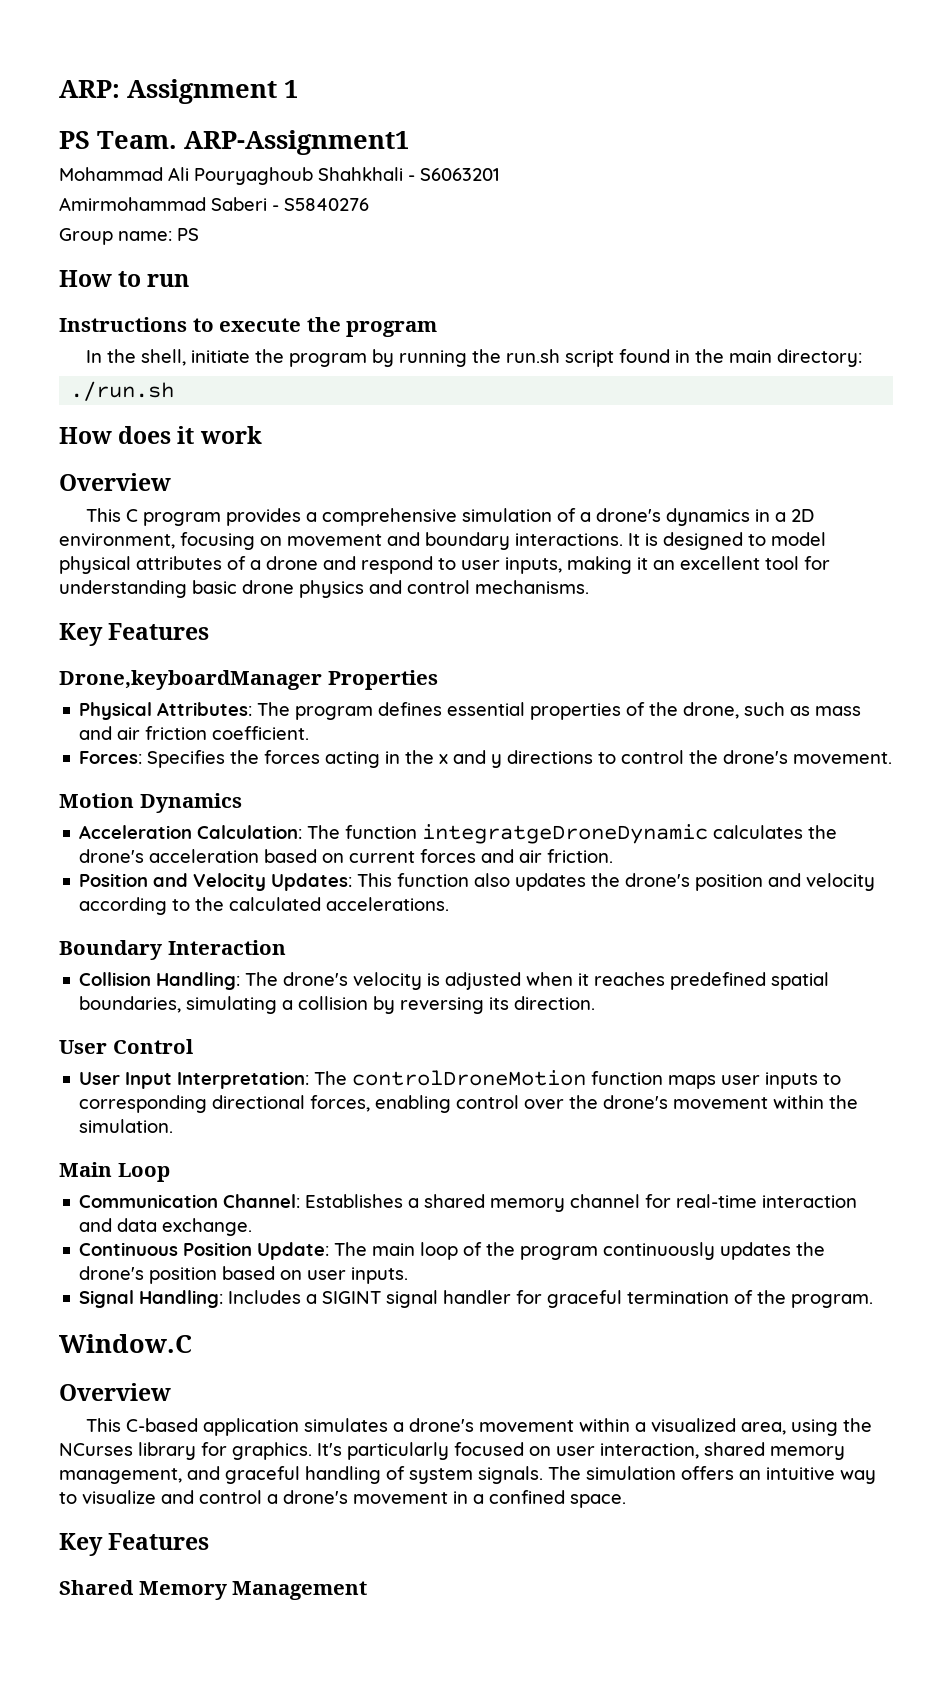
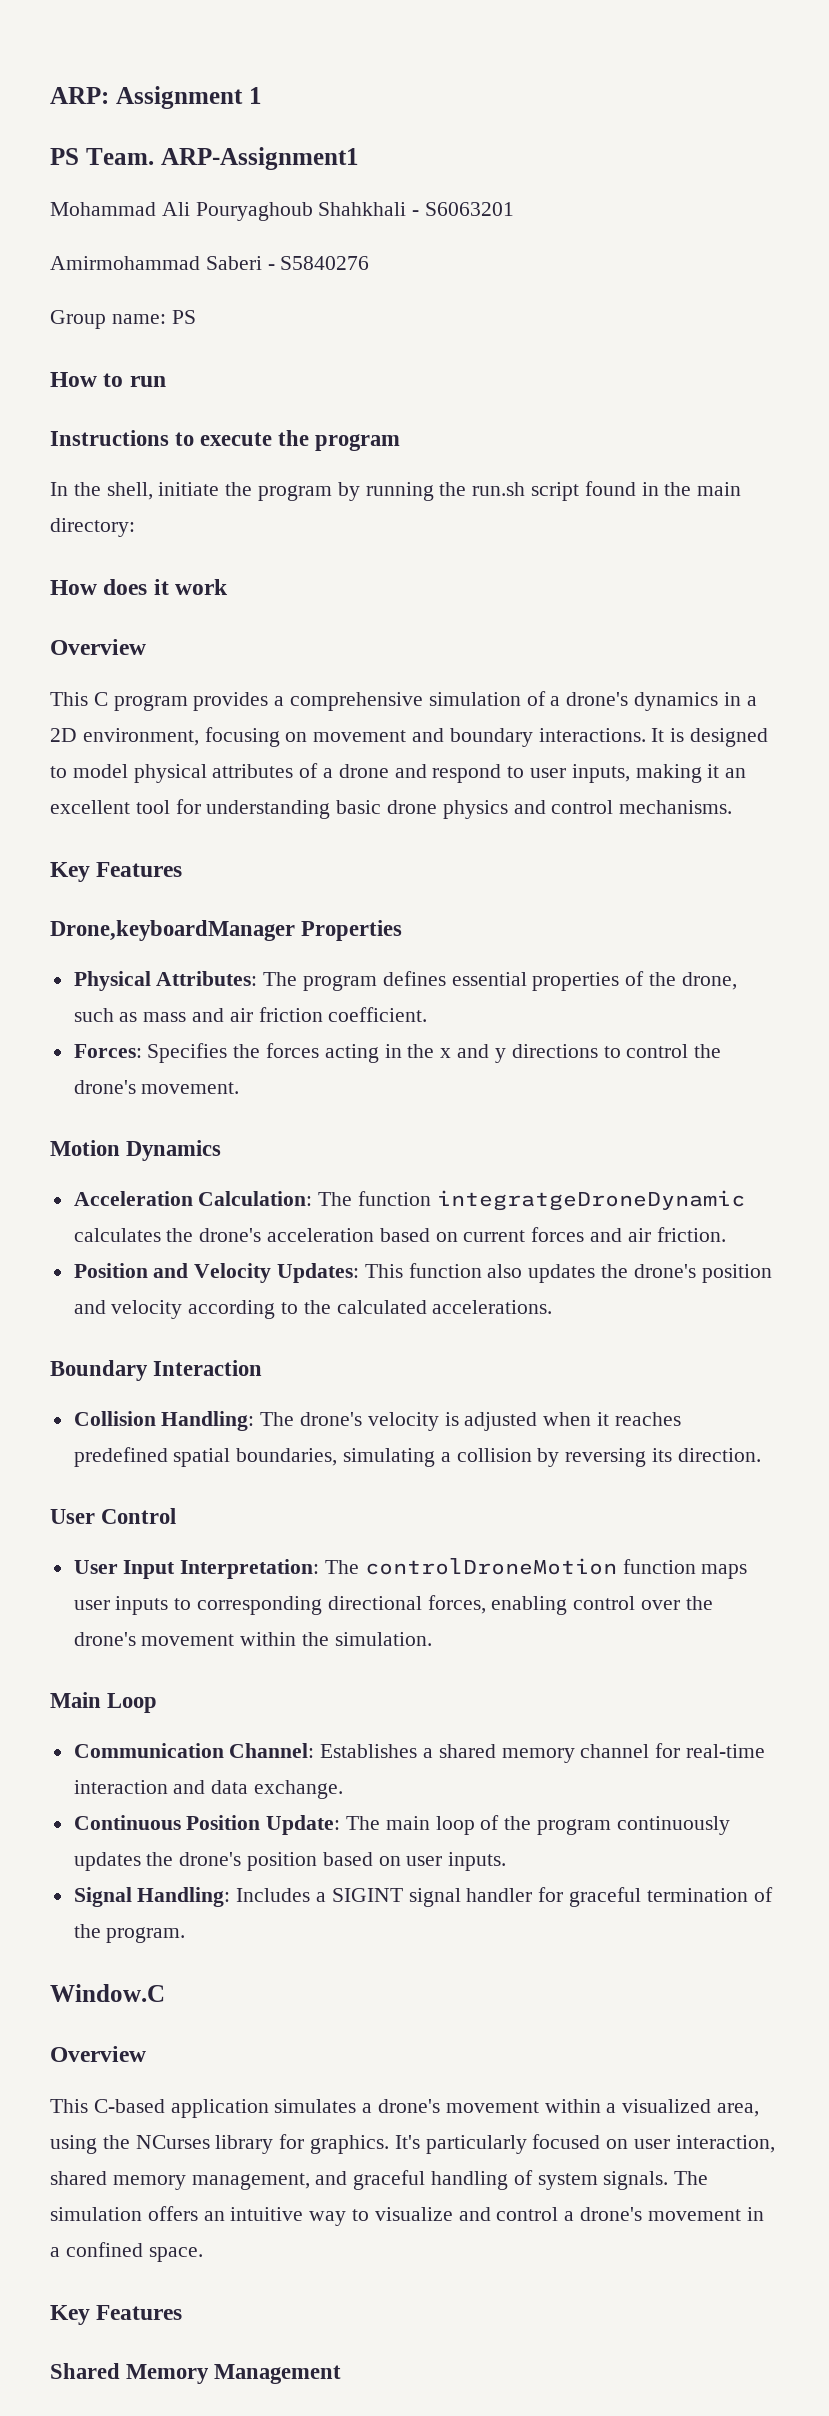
[70,381,175,401] // ./run.sh -> (135, 527) none

